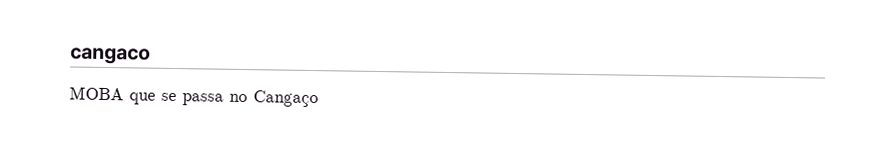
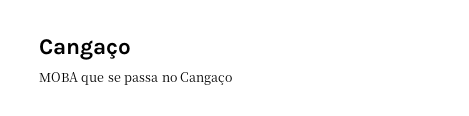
[70,47,151,65] cangaco -> [39,39,131,60] Cangaço

